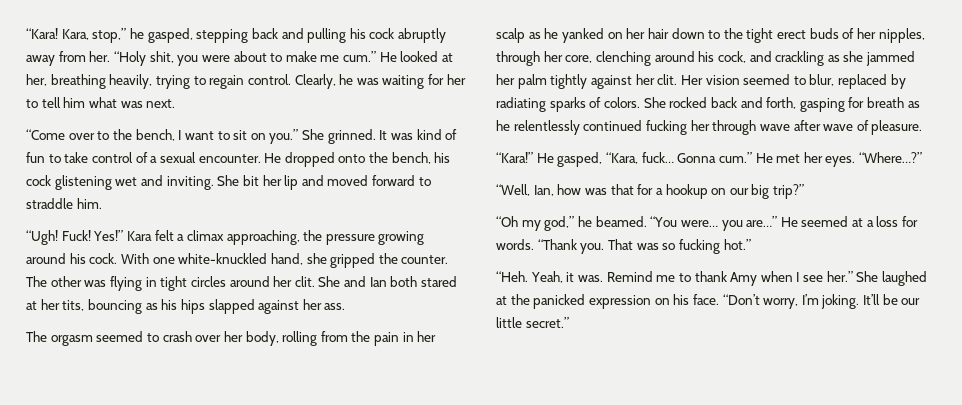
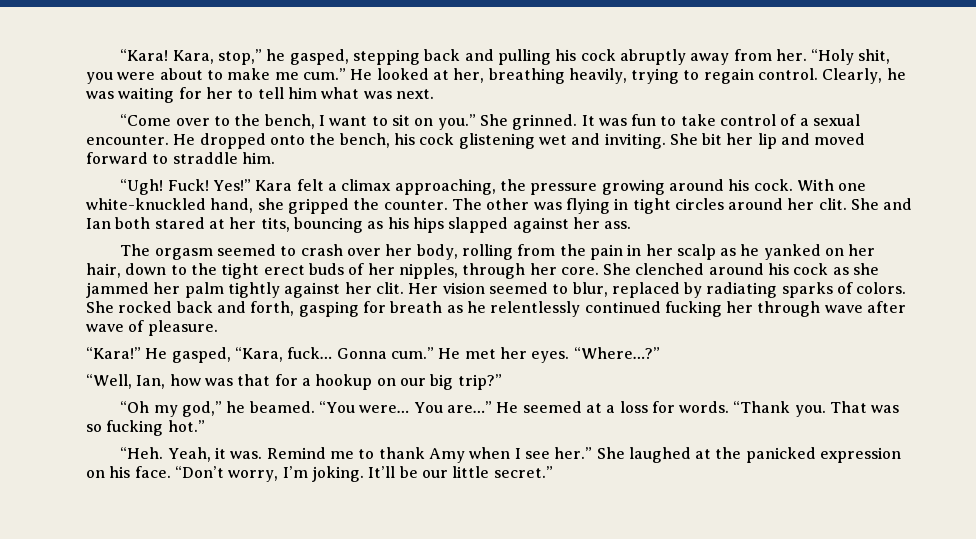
[416,129,458,140] kind of -> (627, 122) none
[647,28,669,39] hair -> [86,263,121,278] hair,
[565,51,825,66] core, clenching around his cock, and crackling -> [560,263,829,275] core. She clenched around his cock
[721,220,743,231] you -> [413,402,443,413] You

